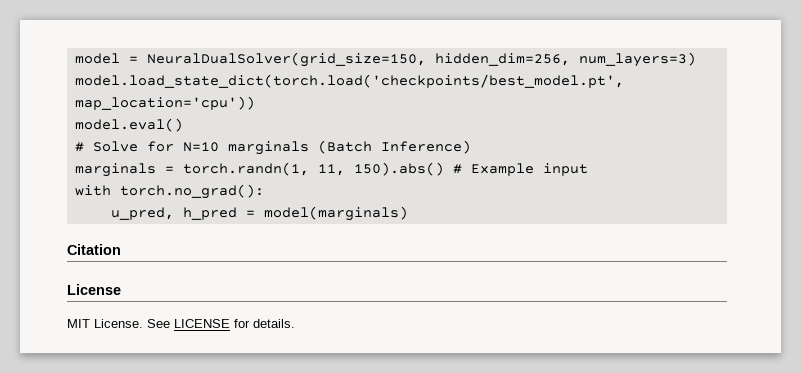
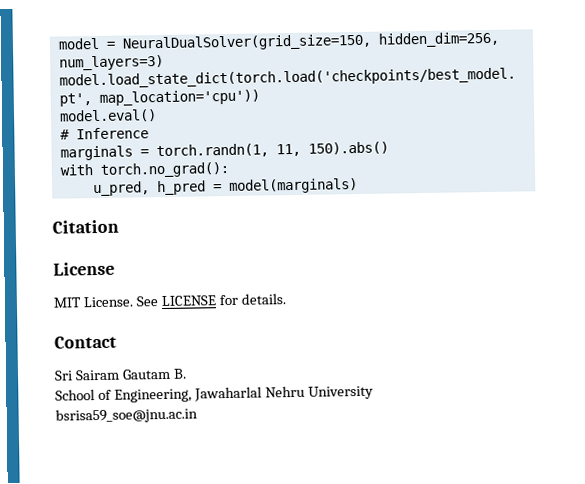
[92,140,471,155] Solve for N=10 marginals (Batch Inference) -> [75,127,149,140] Inference
[452,163,588,176] # Example input -> (389, 148) none
(295, 323) none -> [54,335,117,349] [54,368,187,381] [55,385,374,403] [55,407,198,424] // Contact // Sri Sairam Gautam B. // School of Engineering, Jawaharlal Nehru University // bsrisa59_soe@jnu.ac.in

